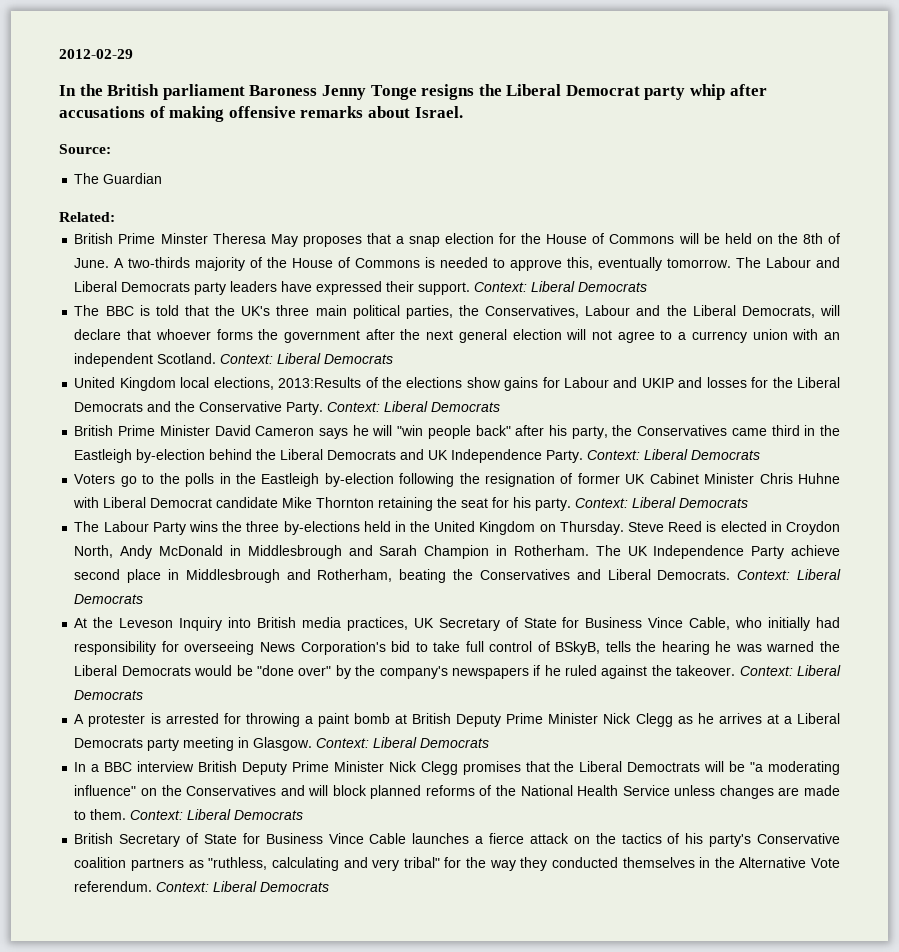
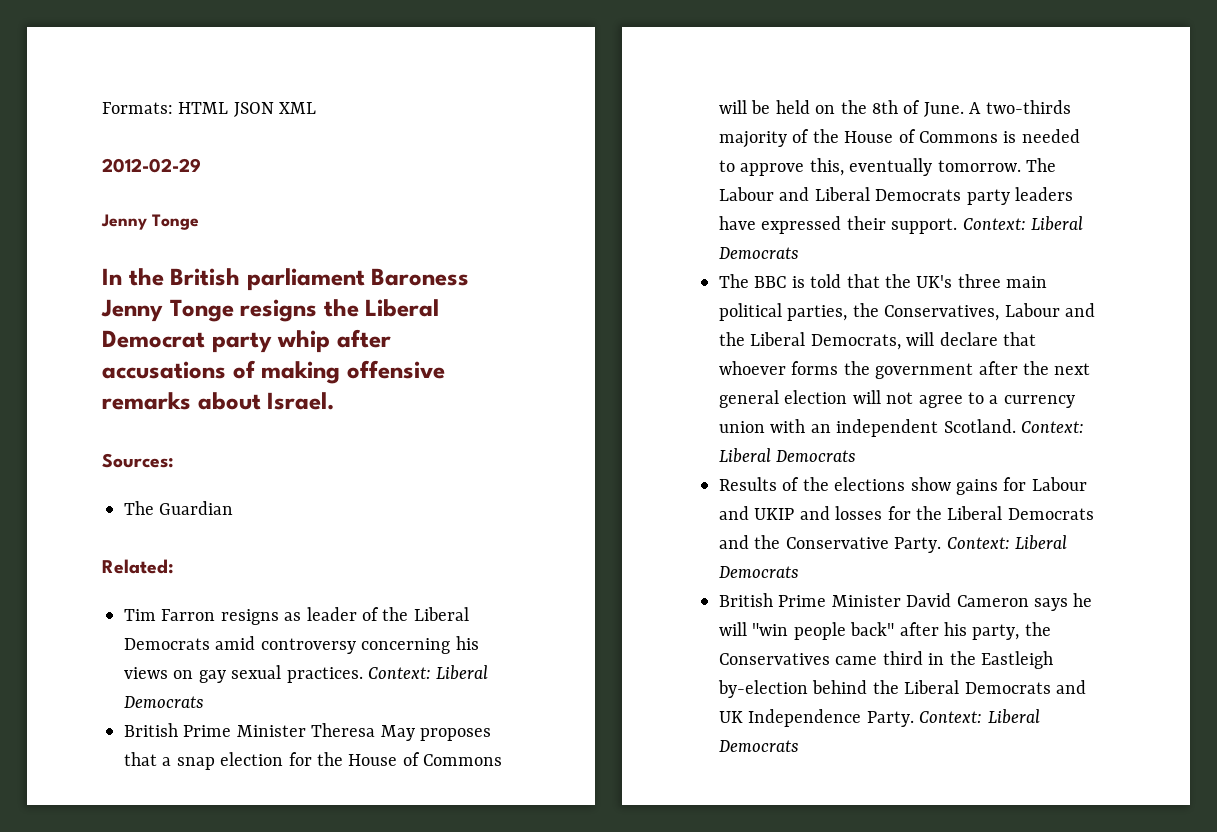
(59, 54) none -> [102,102,317,117] Formats: HTML JSON XML //
(133, 54) none -> [101,214,199,230] // Jenny Tonge
[59,144,111,154] Source: -> [102,453,174,468] Sources:
[74,233,208,244] // British Prime Minster -> [124,607,469,625] [124,636,479,654] [124,665,489,683] [124,696,204,708] [124,723,306,737] // Tim Farron resigns as leader of the Liberal Democrats amid controversy concerning his views on gay sexual practices. Context: Liberal Democrats // British Prime Minister
[74,377,362,391] United Kingdom local elections, 2013:Results -> [719,477,777,491] Results
[74,473,840,487] [73,497,749,511] [74,521,840,535] [74,545,840,559] [74,569,841,583] [74,594,144,604] [74,617,840,631] [74,641,840,655] [74,665,841,679] [74,690,144,700] [74,713,841,727] [74,737,490,751] [74,761,840,775] [74,785,841,799] [74,809,304,820] [74,833,841,847] [74,857,840,871] [74,881,330,892] // Voters go to the polls in the Eastleigh by-election following the resignation of former UK Cabinet Minister Chris Huhne with Liberal Democrat candidate Mike Thornton retaining the seat for his party. Context: Liberal Democrats // The Labour Party wins the three by-elections held in the United Kingdom on Thursday. Steve Reed is elected in Croydon North, Andy McDonald in Middlesbrough and Sarah Champion in Rotherham. The UK Independence Party achieve second place in Middlesbrough and Rotherham, beating the Conservatives and Liberal Democrats. Context: Liberal Democrats // At the Leveson Inquiry into British media practices, UK Secretary of State for Business Vince Cable, who initially had responsibility for overseeing News Corporation's bid to take full control of BSkyB, tells the hearing he was warned the Liberal Democrats would be "done over" by the company's newspapers if he ruled against the takeover. Context: Liberal Democrats // A protester is arrested for throwing a paint bomb at British Deputy Prime Minister Nick Clegg as he arrives at a Liberal Democrats party meeting in Glasgow. Context: Liberal Democrats // In a BBC interview British Deputy Prime Minister Nick Clegg promises that the Liberal Democtrats will be "a moderating influence" on the Conservatives and will block planned reforms of the National Health Service unless changes are made to them. Context: Liberal Democrats // British Secretary of State for Business Vince Cable launches a fierce attack on the tactics of his party's Conservative coalition partners as "ruthless, calculating and very tribal" for the way they conducted themselves in the Alternative Vote referendum. Context: Liberal Democrats -> (799, 746) none

